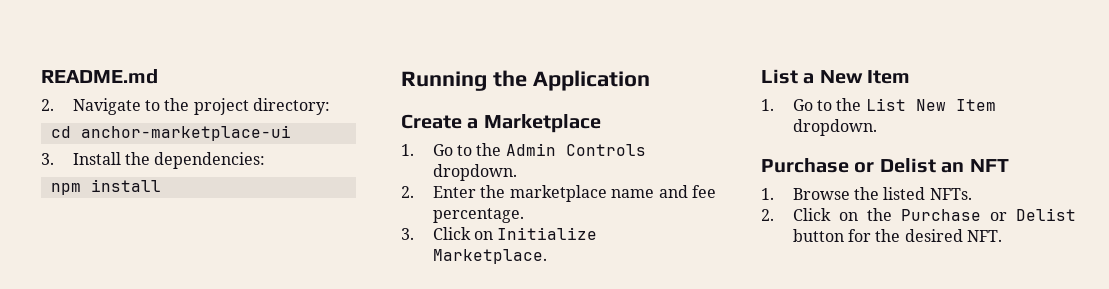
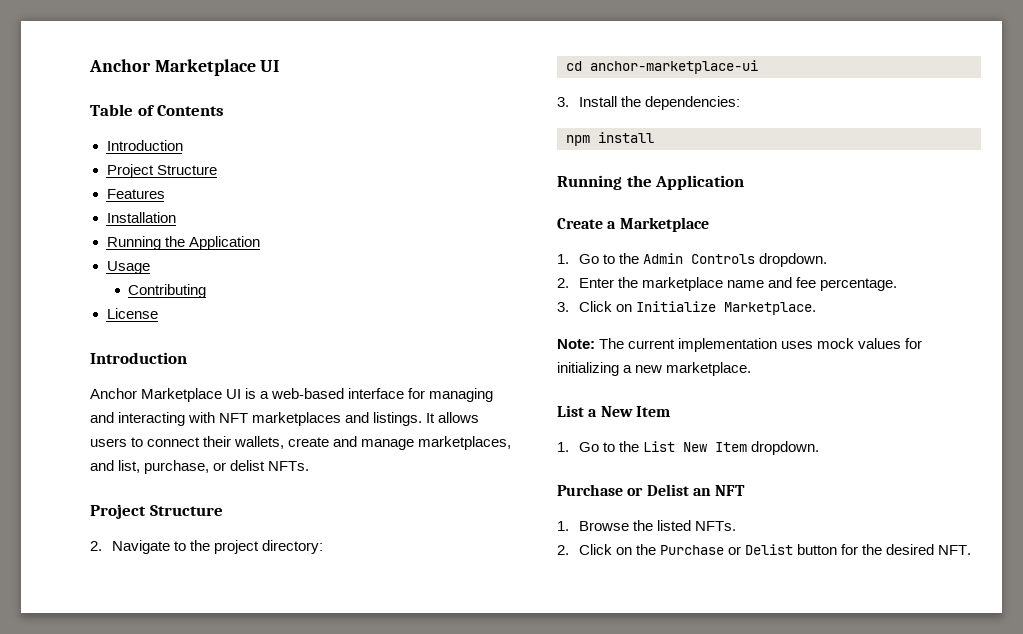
[41,69,158,84] README.md -> [89,59,280,76] [90,104,225,116] [106,140,183,151] [106,164,217,178] [106,189,165,199] [106,212,176,223] [106,236,260,250] [106,261,150,274] [128,284,207,298] [106,308,158,319] [90,352,187,364] [90,388,494,402] [90,412,480,426] [90,436,512,450] [90,460,310,474] [90,504,223,519] Anchor Marketplace UI // Table of Contents // Introduction // Project Structure // Features // Installation // Running the Application // Usage // Contributing // License // Introduction // Anchor Marketplace UI is a web-based interface for managing and interacting with NFT marketplaces and listings. It allows users to connect their wallets, create and manage marketplaces, and list, purchase, or delist NFTs. // Project Structure
(547, 256) none -> [557,338,923,352] [557,362,752,376] // Note: The current implementation uses mock values for initializing a new marketplace.

